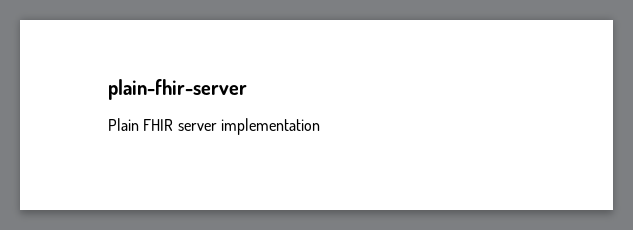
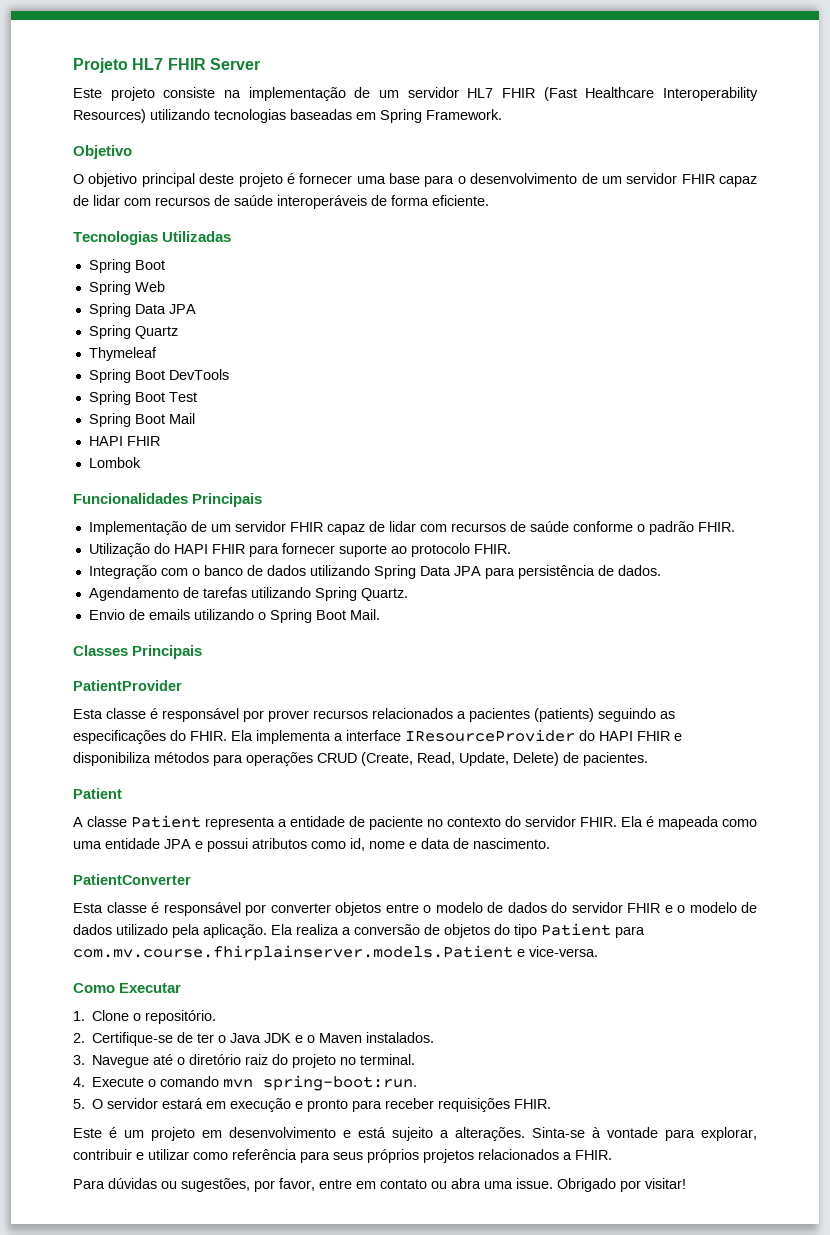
[108,79,247,100] [108,118,320,135] plain-fhir-server // Plain FHIR server implementation -> [73,58,260,73] [73,87,758,101] [73,109,502,123] [73,145,132,159] [73,173,757,187] [73,195,489,209] [73,231,232,245] [88,259,165,273] [88,281,165,295] [88,303,196,317] [88,325,178,339] [88,347,157,361] [88,369,229,383] [88,391,197,405] [88,413,195,427] [88,436,160,446] [88,457,141,468] [73,493,263,507] [88,521,735,535] [88,543,511,557] [88,565,661,579] [88,587,408,601] [88,609,380,623] [73,645,203,659] [73,680,182,691] [73,708,675,722] [73,729,682,744] [73,752,648,766] [73,788,122,799] [73,815,757,830] [73,838,550,852] [73,874,191,885] [73,902,757,916] [73,923,645,938] [73,945,598,961] [73,983,182,993] [73,1010,217,1024] [73,1032,435,1046] [73,1054,416,1068] [73,1075,418,1091] [73,1098,552,1112] [73,1127,757,1141] [73,1149,612,1163] [73,1178,686,1192] Projeto HL7 FHIR Server // Este projeto consiste na implementação de um servidor HL7 FHIR (Fast Healthcare Interoperability Resources) utilizando tecnologias baseadas em Spring Framework. // Objetivo // O objetivo principal deste projeto é fornecer uma base para o desenvolvimento de um servidor FHIR capaz de lidar com recursos de saúde interoperáveis de forma eficiente. // Tecnologias Utilizadas // Spring Boot // Spring Web // Spring Data JPA // Spring Quartz // Thymeleaf // Spring Boot DevTools // Spring Boot Test // Spring Boot Mail // HAPI FHIR // Lombok // Funcionalidades Principais // Implementação de um servidor FHIR capaz de lidar com recursos de saúde conforme o padrão FHIR. // Utilização do HAPI FHIR para fornecer suporte ao protocolo FHIR. // Integração com o banco de dados utilizando Spring Data JPA para persistência de dados. // Agendamento de tarefas utilizando Spring Quartz. // Envio de emails utilizando o Spring Boot Mail. // Classes Principais // PatientProvider // Esta classe é responsável por prover recursos relacionados a pacientes (patients) seguindo as especificações do FHIR. Ela implementa a interface IResourceProvider do HAPI FHIR e disponibiliza métodos para operações CRUD (Create, Read, Update, Delete) de pacientes. // Patient // A classe Patient representa a entidade de paciente no contexto do servidor FHIR. Ela é mapeada como uma entidade JPA e possui atributos como id, nome e data de nascimento. // PatientConverter // Esta classe é responsável por converter objetos entre o modelo de dados do servidor FHIR e o modelo de dados utilizado pela aplicação. Ela realiza a conversão de objetos do tipo Patient para com.mv.course.fhirplainserver.models.Patient e vice-versa. // Como Executar // 1. Clone o repositório. // 2. Certifique-se de ter o Java JDK e o Maven instalados. // 3. Navegue até o diretório raiz do projeto no terminal. // 4. Execute o comando mvn spring-boot:run. // 5. O servidor estará em execução e pronto para receber requisições FHIR. // Este é um projeto em desenvolvimento e está sujeito a alterações. Sinta-se à vontade para explorar, contribuir e utilizar como referência para seus próprios projetos relacionados a FHIR. // Para dúvidas ou sugestões, por favor, entre em contato ou abra uma issue. Obrigado por visitar!

